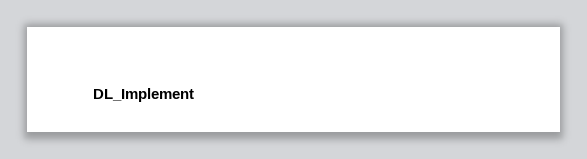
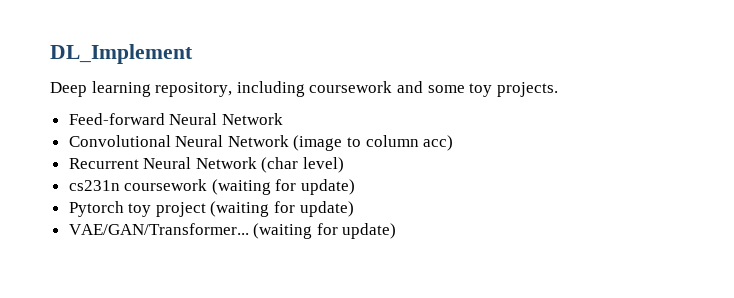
(194, 95) none -> [50,81,558,97] [68,113,283,125] [68,135,454,151] [68,157,345,173] [68,179,356,195] [68,201,354,217] [68,223,397,239] // Deep learning repository, including coursework and some toy projects. // Feed-forward Neural Network // Convolutional Neural Network (image to column acc) // Recurrent Neural Network (char level) // cs231n coursework (waiting for update) // Pytorch toy project (waiting for update) // VAE/GAN/Transformer... (waiting for update)

